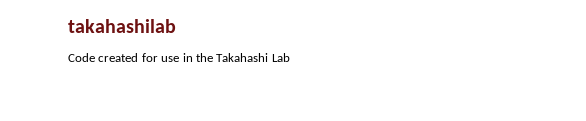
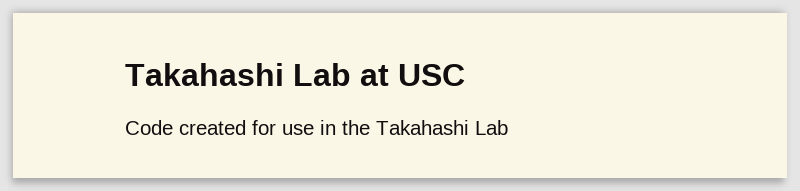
[68,19,176,33] takahashilab -> [125,63,465,86] Takahashi Lab at USC

